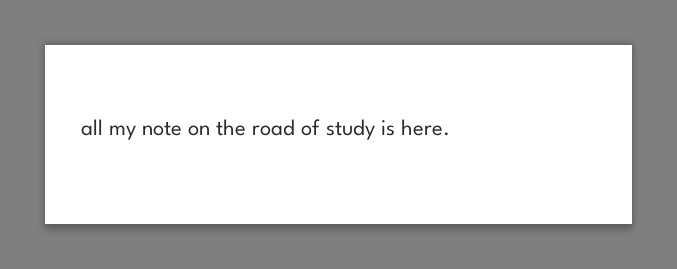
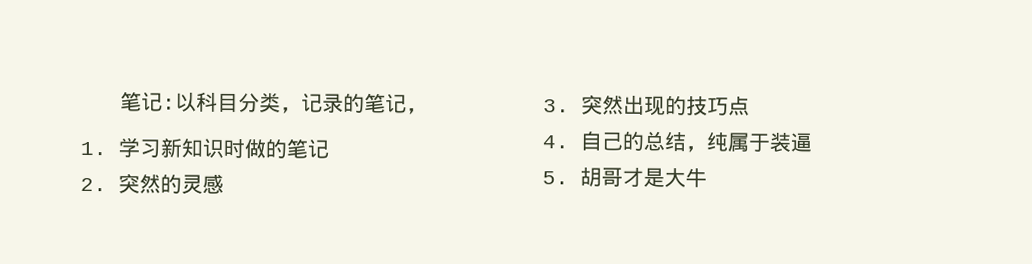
[81,119,450,140] all my note on the road of study is here. -> [119,91,428,115] [80,137,329,159] [80,173,224,194] [543,94,750,117] [542,130,812,153] [542,167,707,188] 笔记:以科目分类，记录的笔记， // 1.学习新知识时做的笔记 // 2.突然的灵感 // 3.突然出现的技巧点 // 4.自己的总结，纯属于装逼 // 5.胡哥才是大牛

